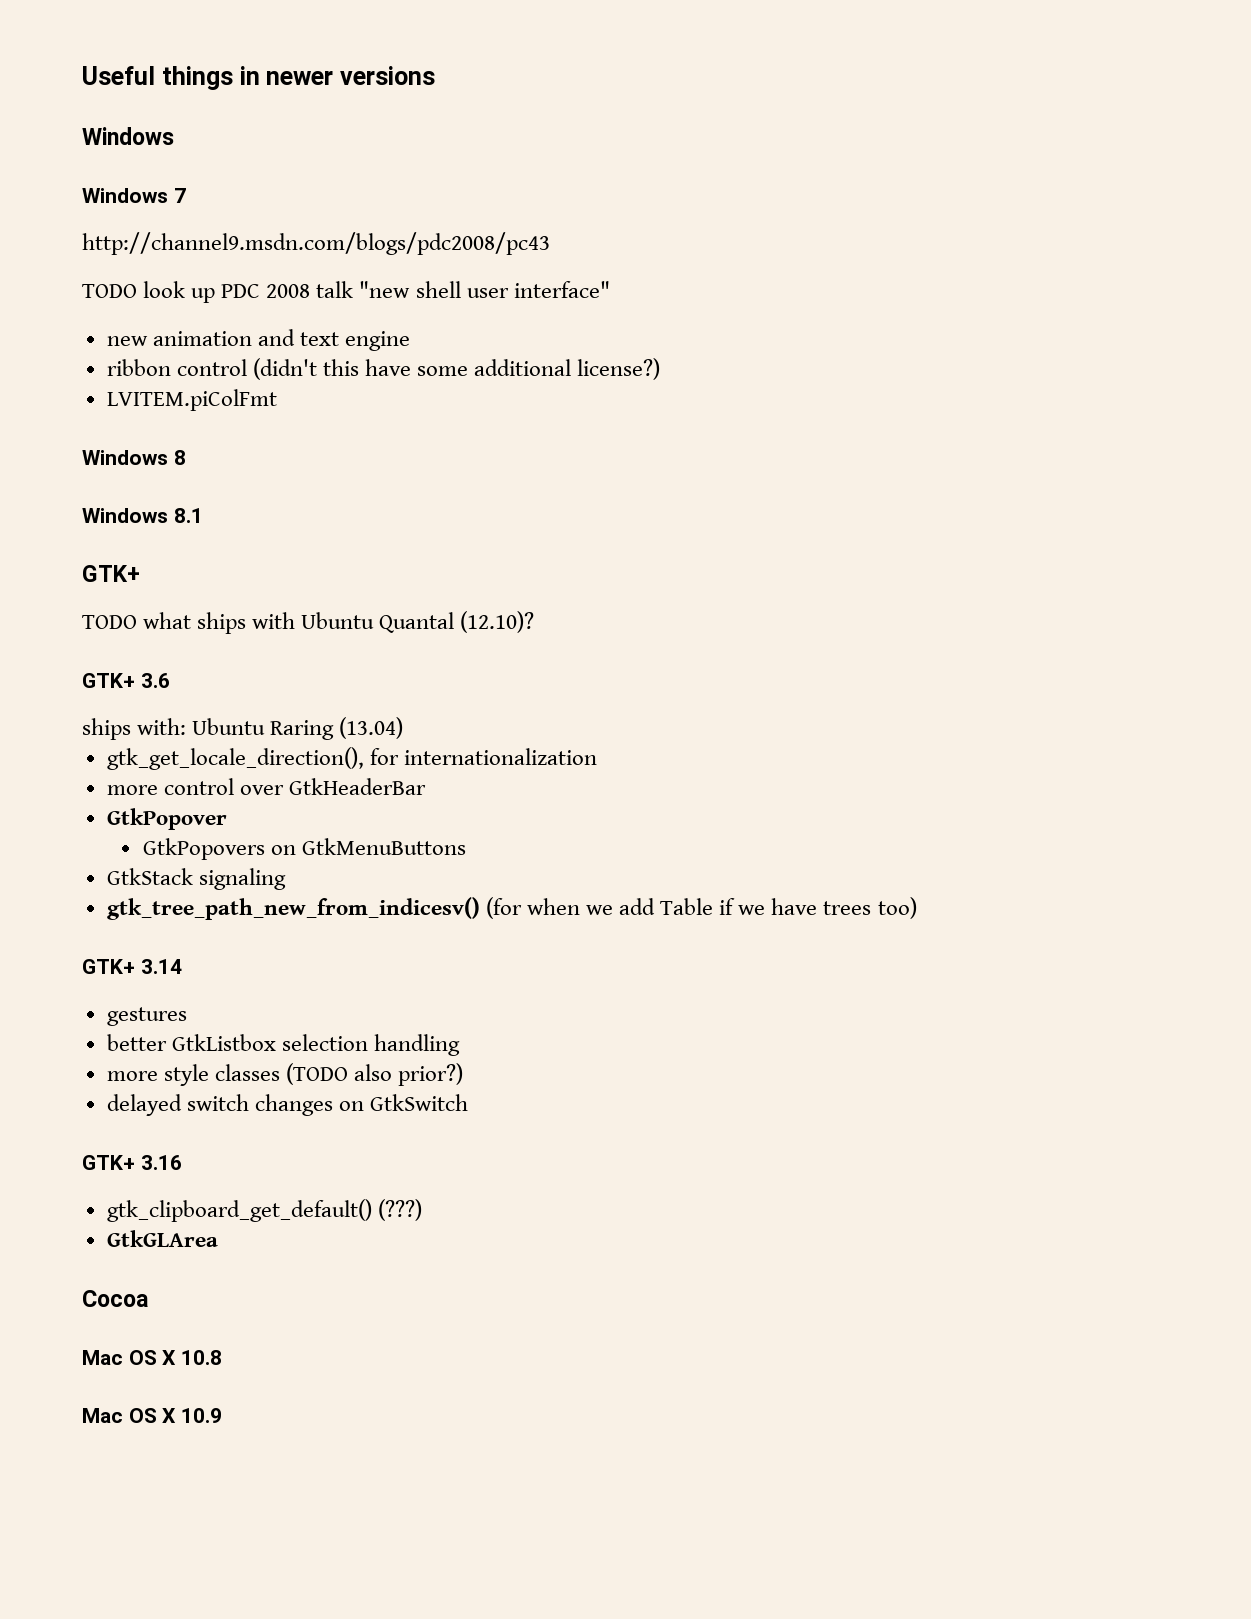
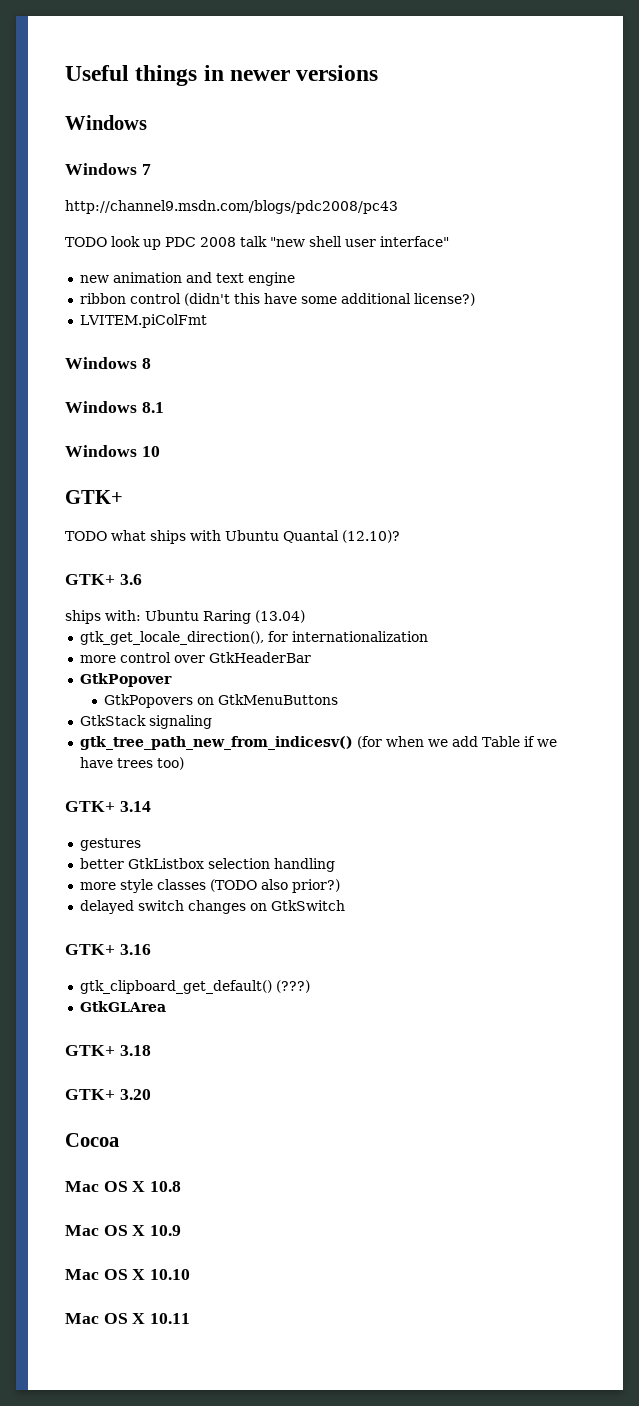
(203, 515) none -> [65,445,160,457] // Windows 10
(218, 1238) none -> [65,1045,151,1056] [65,1089,151,1100] // GTK+ 3.18 // GTK+ 3.20
(223, 1415) none -> [65,1269,191,1280] [65,1313,191,1324] // Mac OS X 10.10 // Mac OS X 10.11

